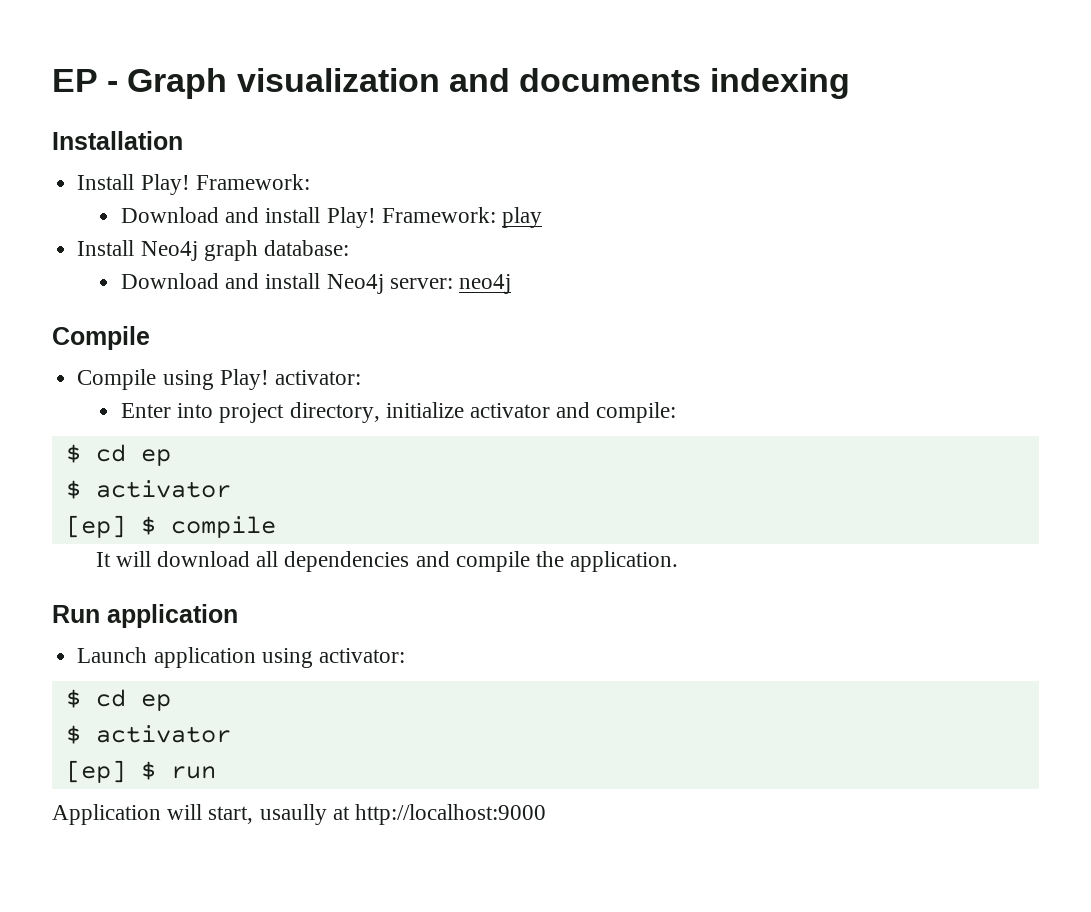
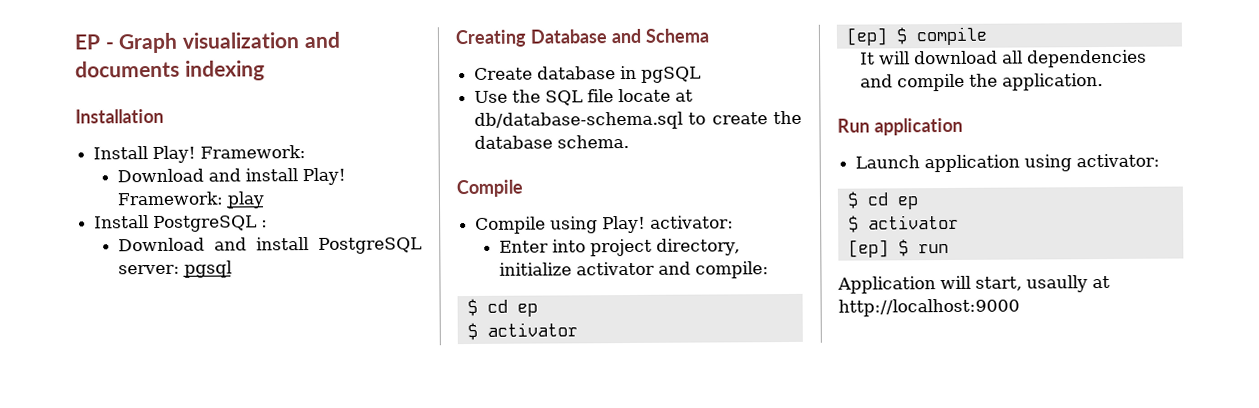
[140,240,349,261] [120,273,511,294] Neo4j graph database: // Download and install Neo4j server: neo4j -> [153,215,269,232] [117,237,422,254] [117,260,232,278] [455,28,709,48] [474,65,702,83] [474,88,694,106] [474,110,802,130] [474,134,630,149] PostgreSQL : // Download and install PostgreSQL server: pgsql // Creating Database and Schema // Create database in pgSQL // Use the SQL file locate at db/database-schema.sql to create the database schema.

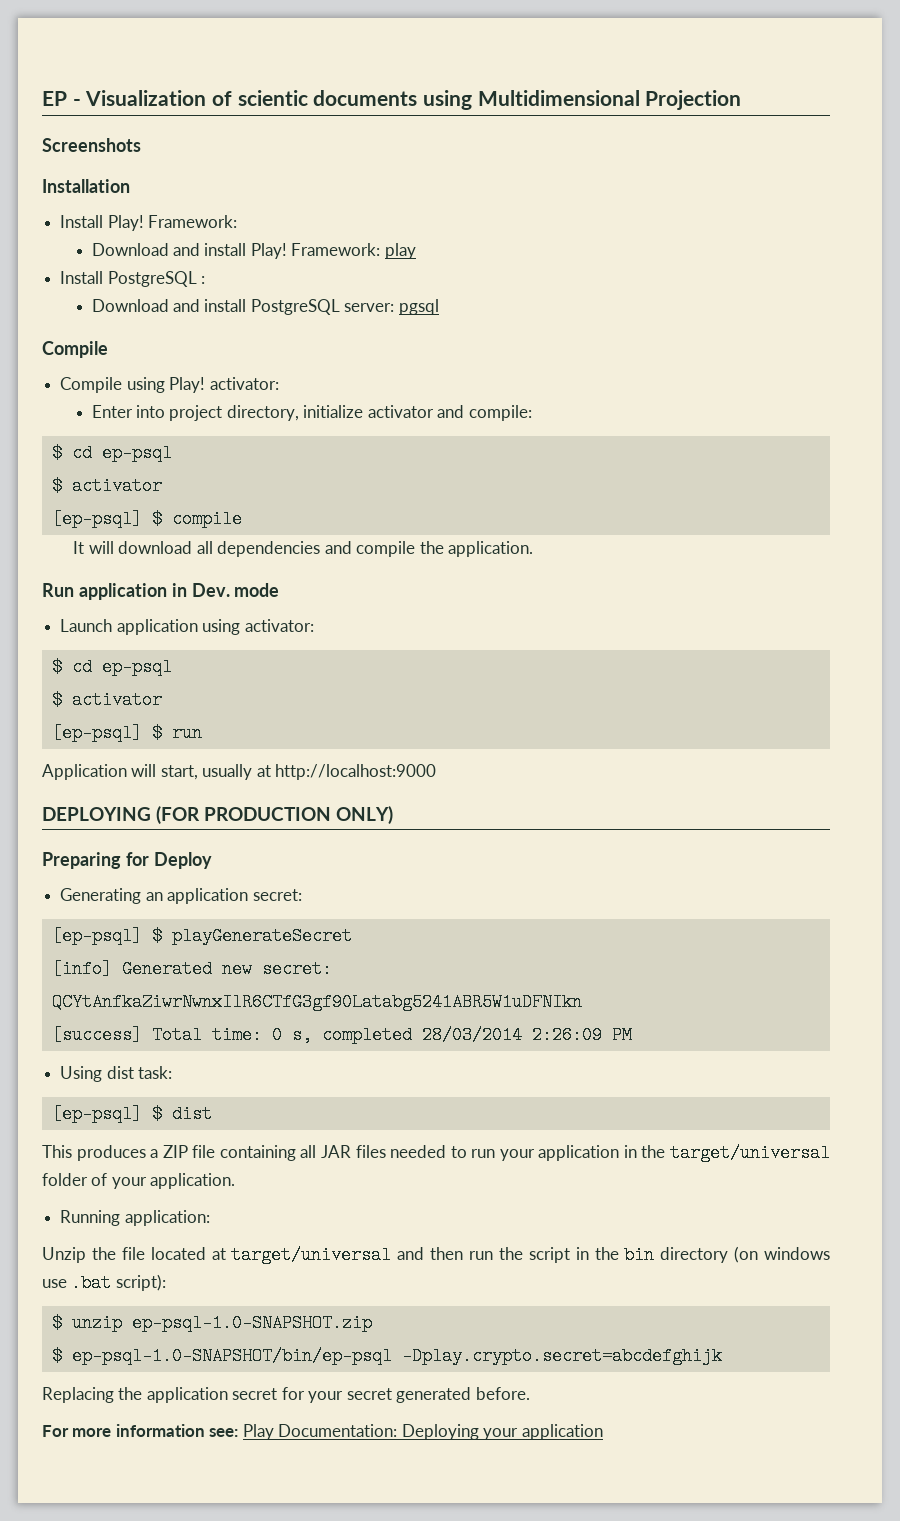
[118,31,341,54] [75,60,265,81] Graph visualization and documents indexing -> [85,90,742,110] [42,138,141,152] Visualization of scientic documents using Multidimensional Projection // Screenshots
[455,28,709,48] [474,65,702,83] [474,88,694,106] [474,110,802,130] [474,134,630,149] // Creating Database and Schema // Create database in pgSQL // Use the SQL file locate at db/database-schema.sql to create the database schema. -> (439, 307) none
[516,303,538,317] [466,322,578,341] [845,27,888,46] ep // $ activator // [ep] -> [101,444,172,462] [51,477,162,495] [51,510,142,528] ep-psql // $ activator // [ep-psql]
(963, 126) none -> [171,583,280,597] in Dev. mode
[896,196,919,210] [847,214,959,233] [847,239,889,258] ep // $ activator // [ep] -> [101,658,172,676] [51,691,162,709] [51,724,142,742] ep-psql // $ activator // [ep-psql]
[1026,275,1088,293] usaully -> [202,764,253,780] usually
(1020, 307) none -> [42,806,394,824] [42,852,212,869] [60,888,302,904] [51,927,352,945] [51,960,332,978] [51,993,582,1011] [51,1026,632,1044] [60,1066,173,1082] [51,1105,212,1123] [42,1144,830,1162] [42,1173,236,1189] [60,1210,210,1226] [42,1246,830,1264] [42,1274,166,1292] [51,1314,372,1332] [51,1347,722,1365] [42,1387,530,1403] [42,1424,603,1440] // DEPLOYING (FOR PRODUCTION ONLY) // Preparing for Deploy // Generating an application secret: // [ep-psql] $ playGenerateSecret // [info] Generated new secret: QCYtAnfkaZiwrNwnxIlR6CTfG3gf90Latabg5241ABR5W1uDFNIkn // [success] Total time: 0 s, completed 28/03/2014 2:26:09 PM // Using dist task: // [ep-psql] $ dist // This produces a ZIP file containing all JAR files needed to run your application in the target/universal folder of your application. // Running application: // Unzip the file located at target/universal and then run the script in the bin directory (on windows use .bat script): // $ unzip ep-psql-1.0-SNAPSHOT.zip // $ ep-psql-1.0-SNAPSHOT/bin/ep-psql -Dplay.crypto.secret=abcdefghijk // Replacing the application secret for your secret generated before. // For more information see: Play Documentation: Deploying your application

